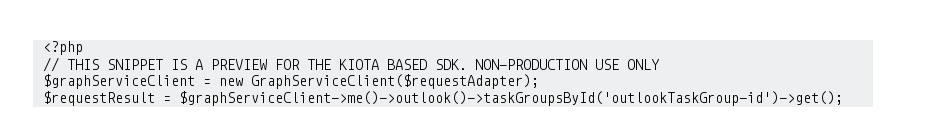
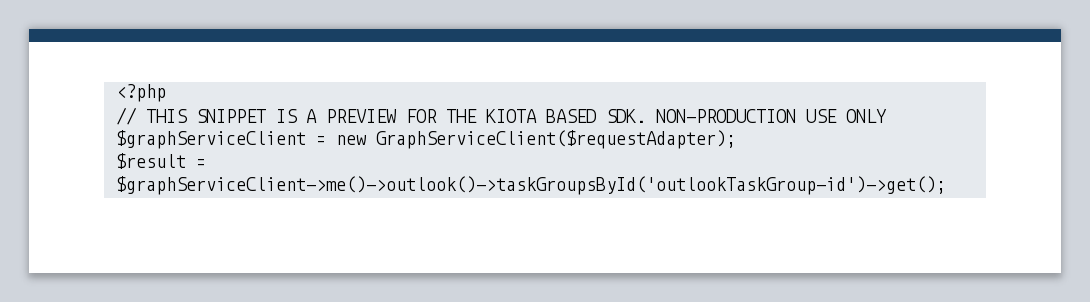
[42,91,155,106] $requestResult -> [116,153,186,169] $result

